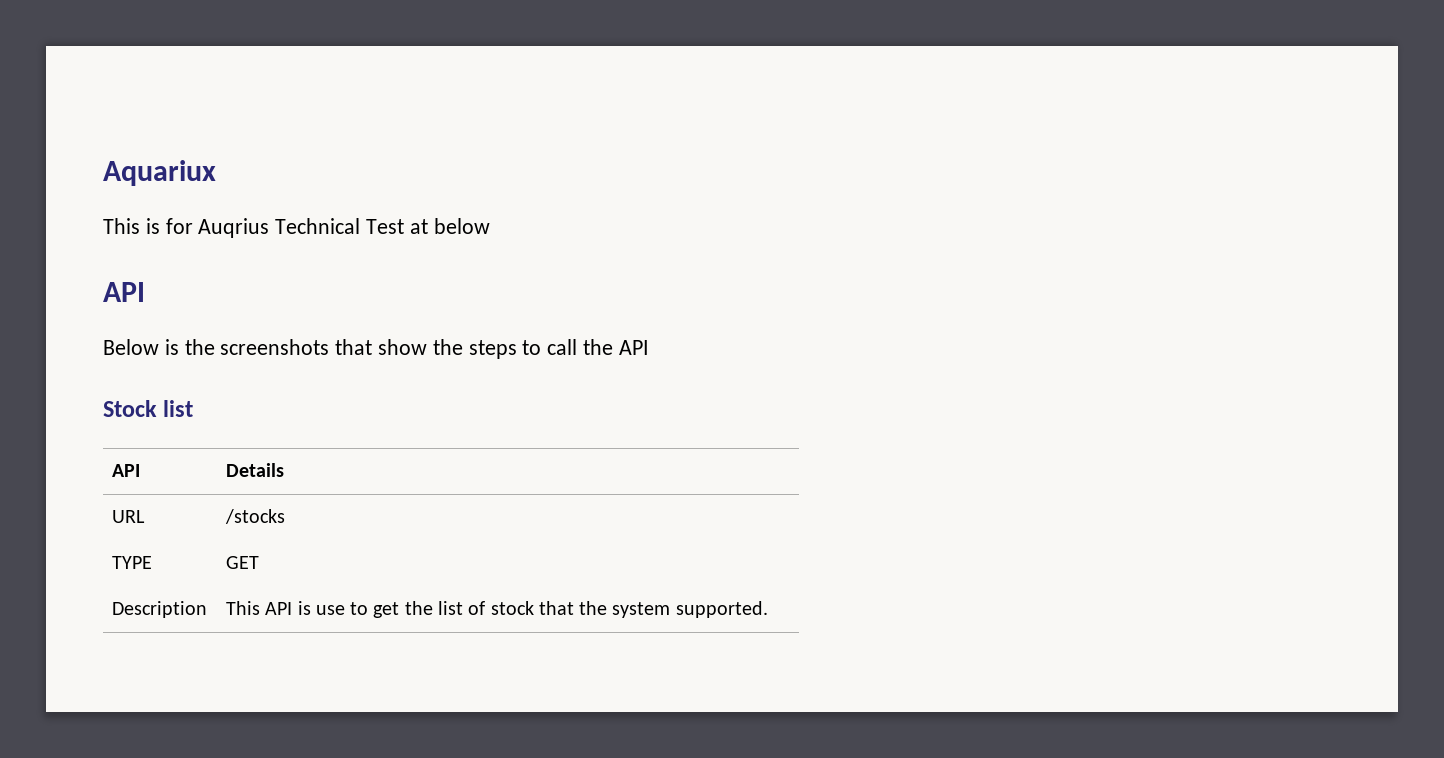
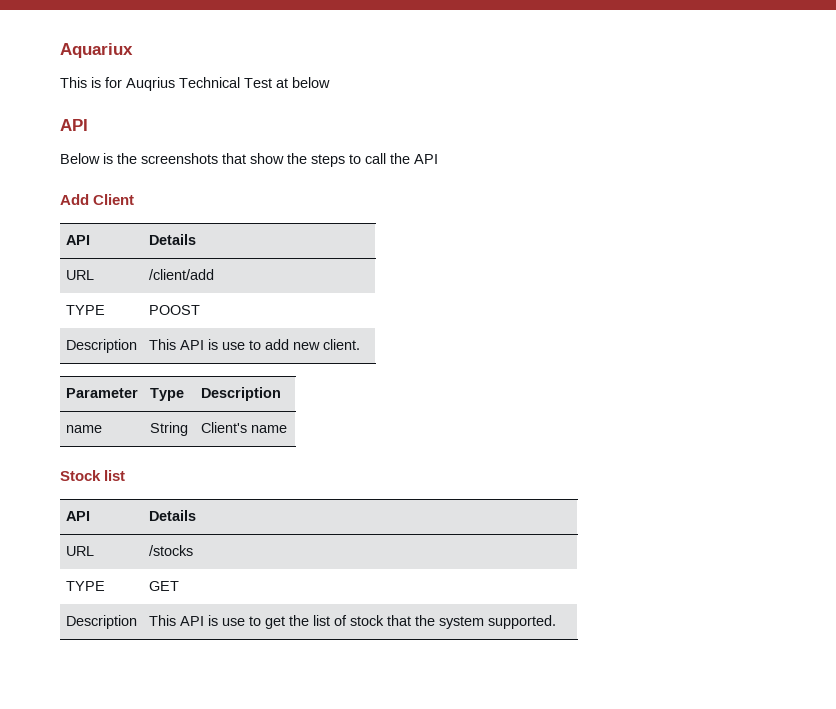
(649, 347) none -> [60,194,135,205] [65,235,90,245] [148,234,196,245] [65,270,94,280] [148,269,214,280] [65,305,105,315] [148,305,200,315] [65,339,137,353] [148,339,360,350] [65,388,138,398] [149,388,184,401] [200,387,281,401] [65,425,102,433] [149,422,188,436] [200,422,287,433] // Add Client // API | Details // URL | /client/add // TYPE | POOST // Description | This API is use to add new client. // Parameter | Type | Description // name | String | Client's name

